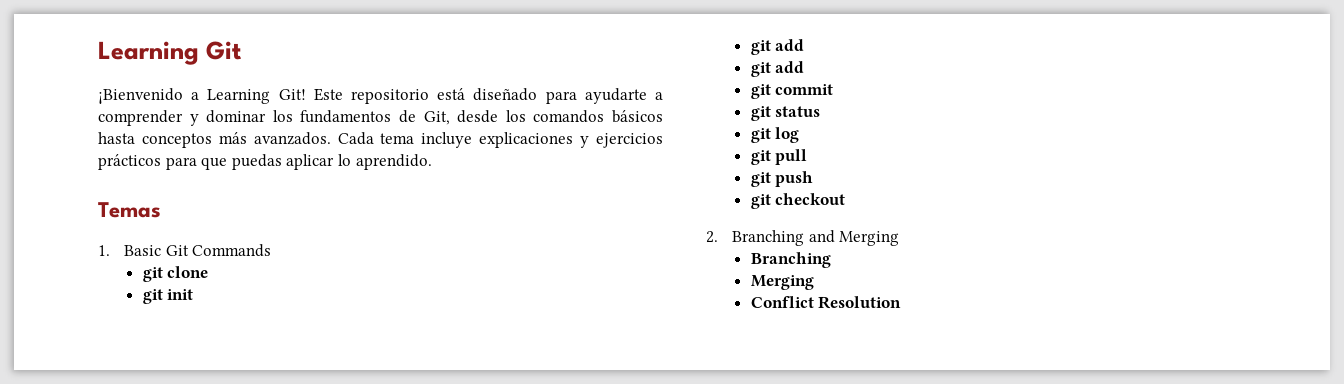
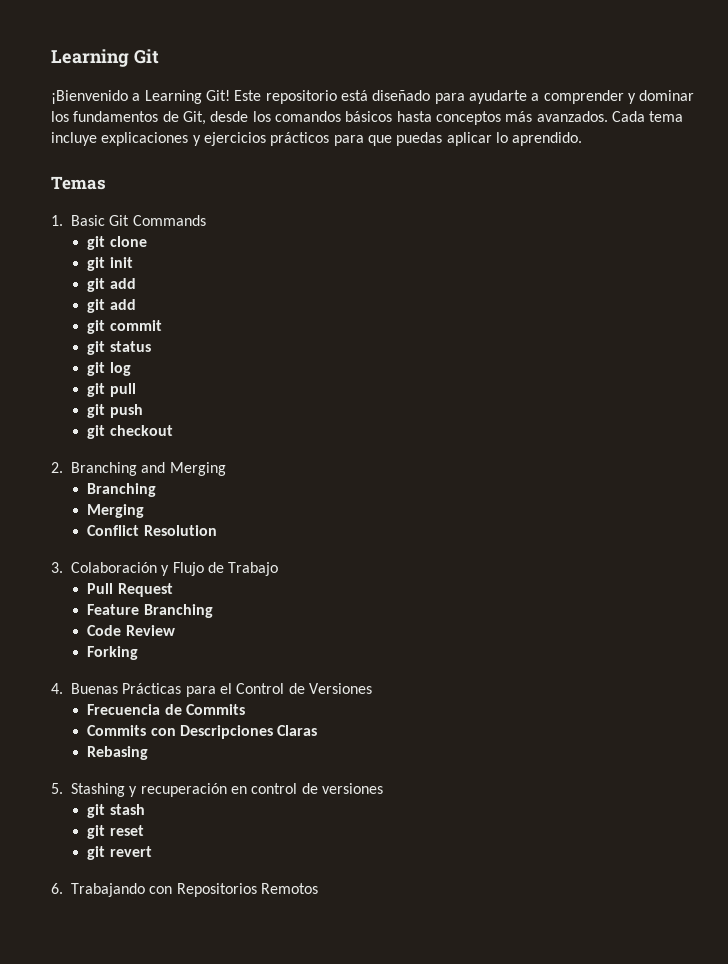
(902, 302) none -> [51,562,279,576] [87,583,173,597] [87,604,213,618] [87,625,175,636] [87,646,139,660] [51,683,372,697] [87,704,246,715] [87,725,318,739] [87,746,149,760] [51,783,383,797] [87,804,145,818] [87,825,144,839] [87,846,152,860] [51,883,318,897] // 3. Colaboración y Flujo de Trabajo // Pull Request // Feature Branching // Code Review // Forking // 4. Buenas Prácticas para el Control de Versiones // Frecuencia de Commits // Commits con Descripciones Claras // Rebasing // 5. Stashing y recuperación en control de versiones // git stash // git reset // git revert // 6. Trabajando con Repositorios Remotos

